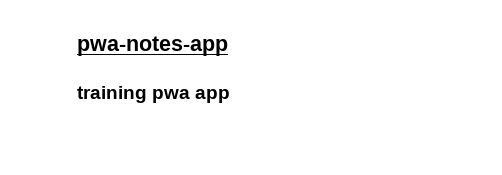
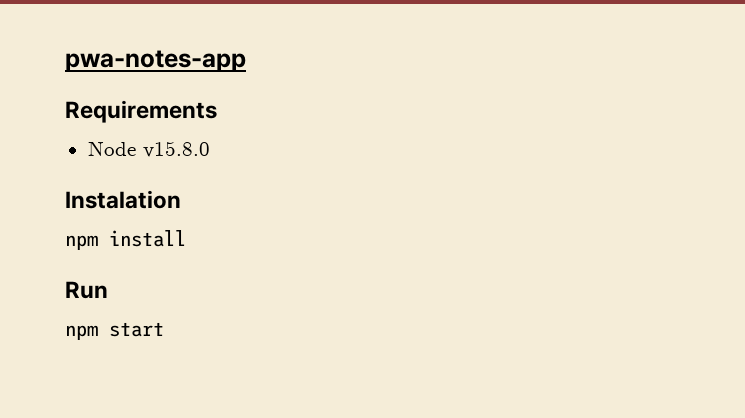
[77,86,231,103] training pwa app -> [65,100,217,123] [87,141,210,158] [65,190,181,209] [65,230,186,250] [65,281,108,299] [65,322,164,340] Requirements // Node v15.8.0 // Instalation // npm install // Run // npm start

